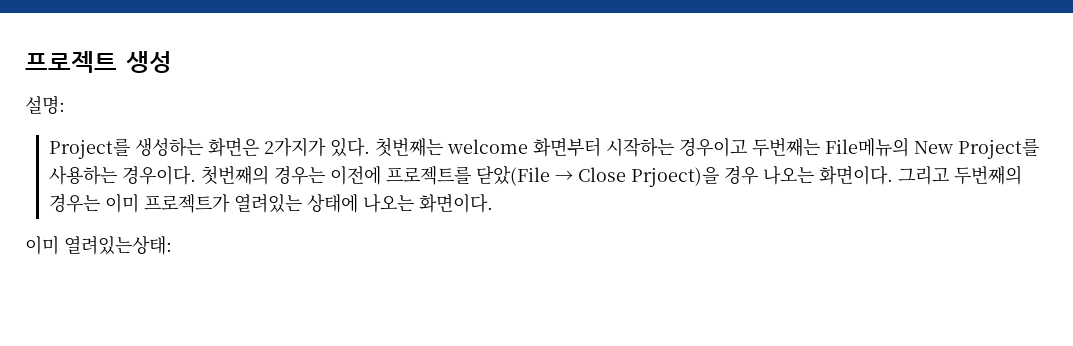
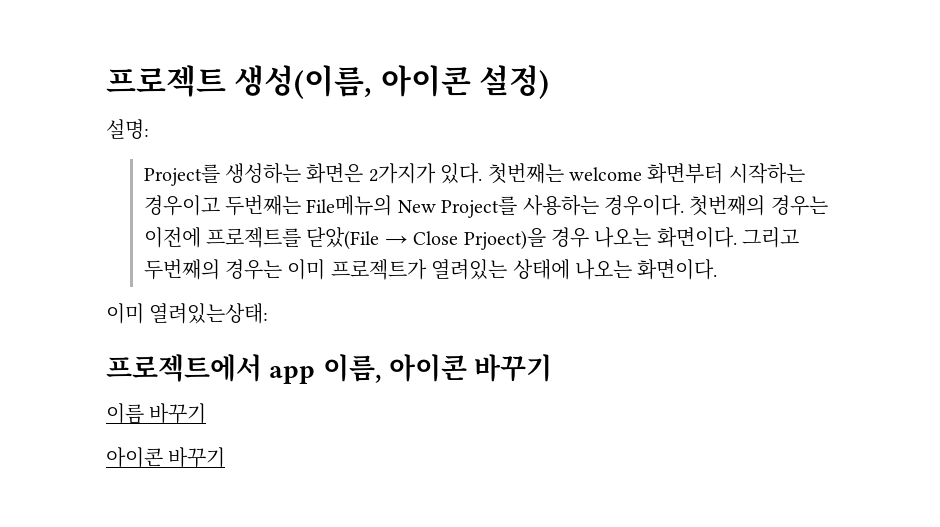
[126,51,172,73] 생성 -> [234,65,550,99] 생성(이름, 아이콘 설정)
(172, 245) none -> [106,354,553,384] [106,403,207,424] [106,447,226,468] // 프로젝트에서 app 이름, 아이콘 바꾸기 // 이름 바꾸기 // 아이콘 바꾸기

